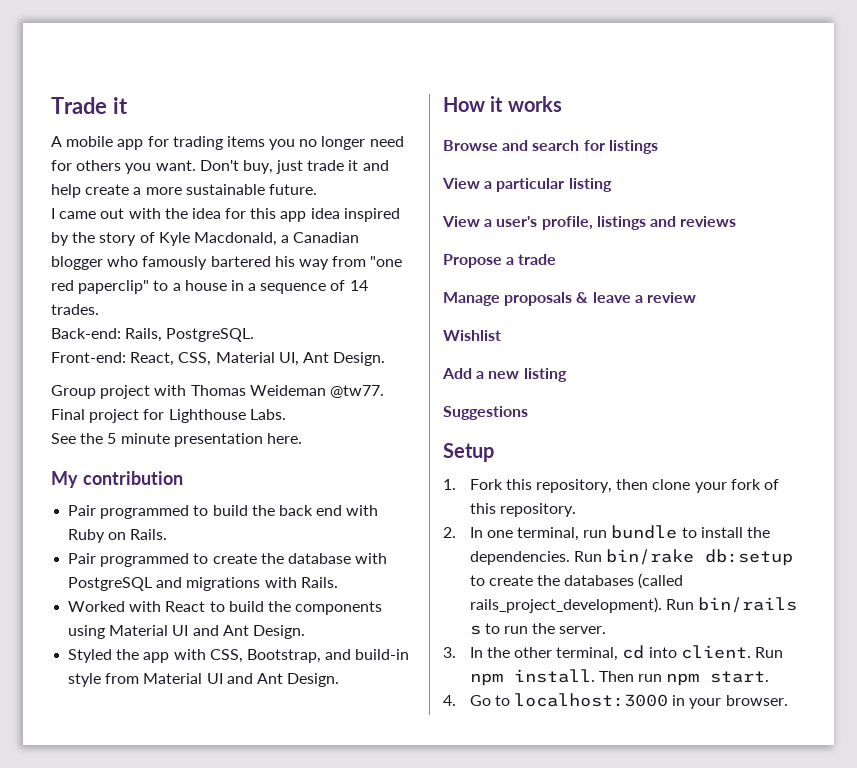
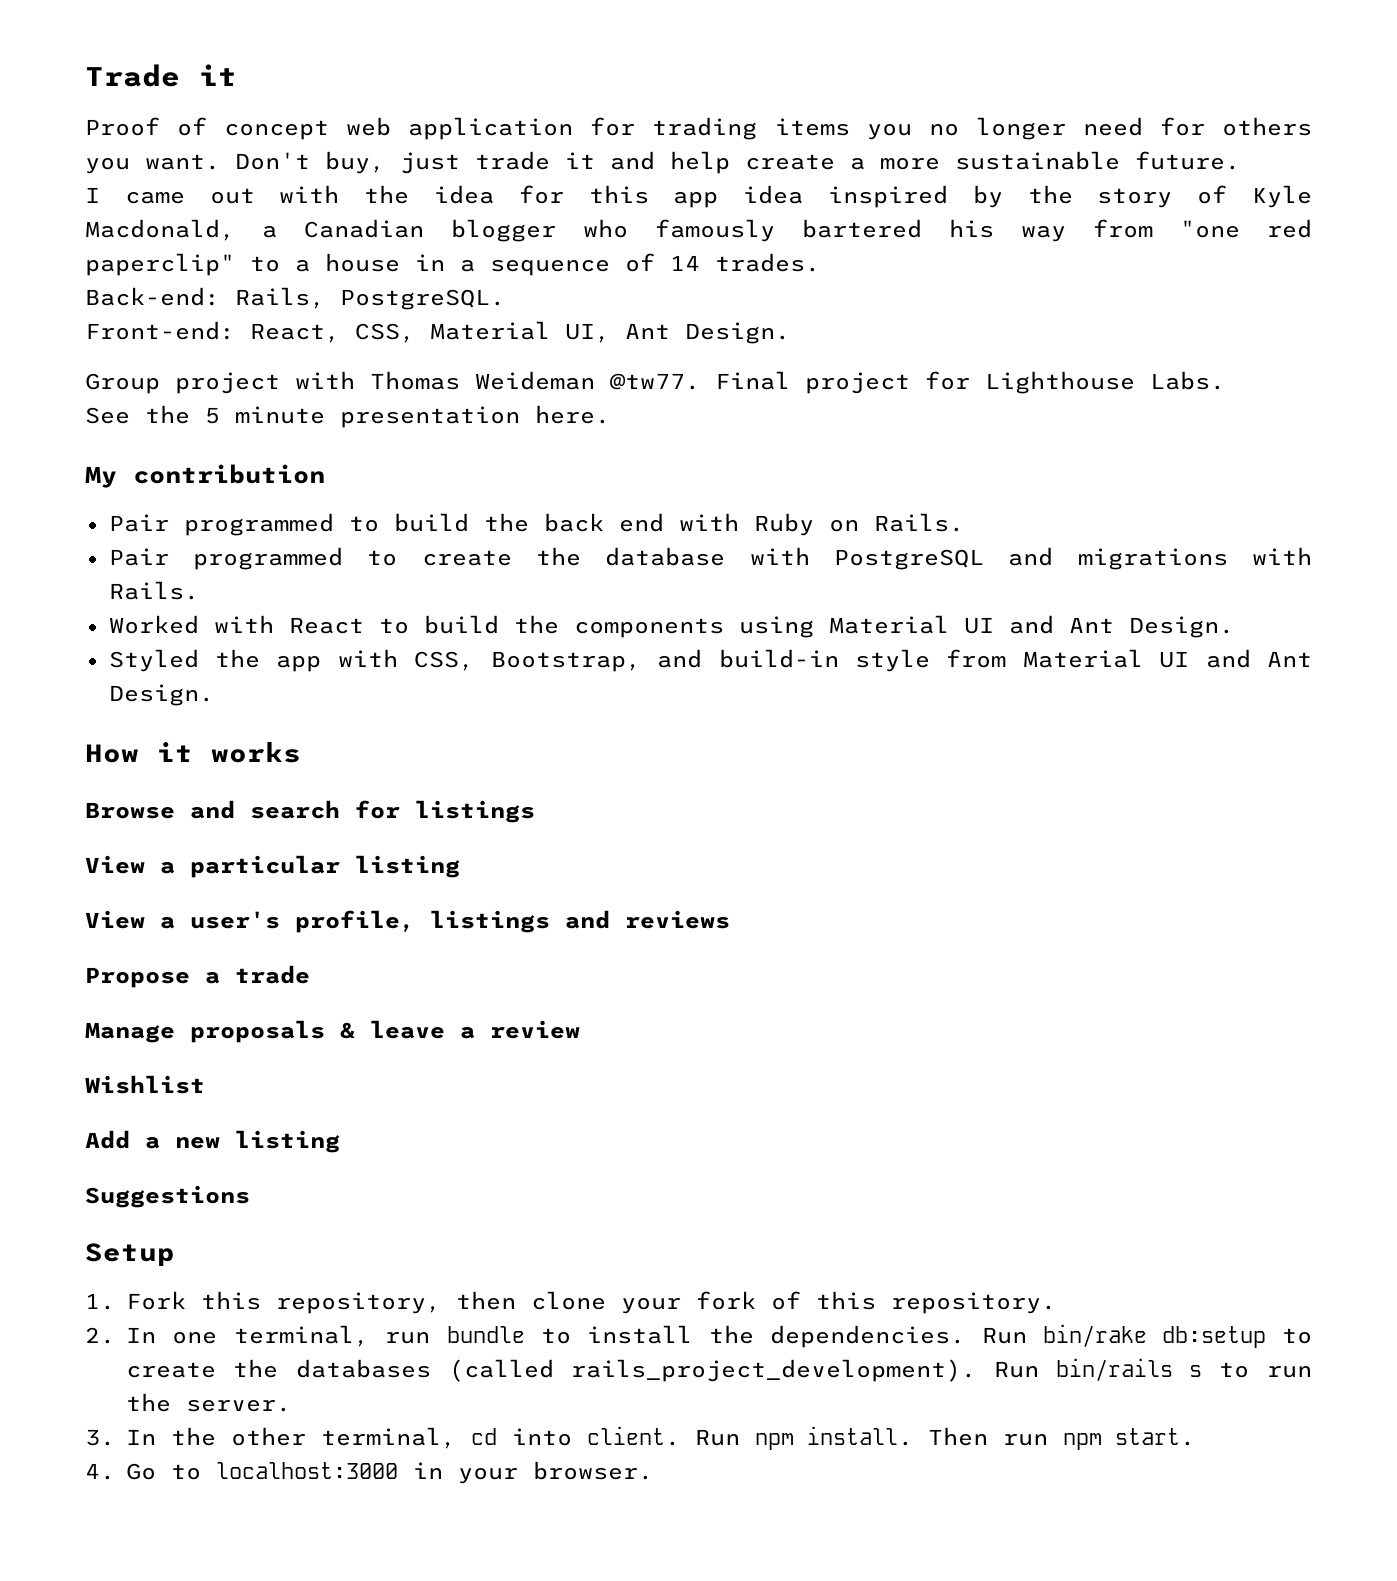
[51,136,144,150] A mobile app -> [85,117,574,140] Proof of concept web application

